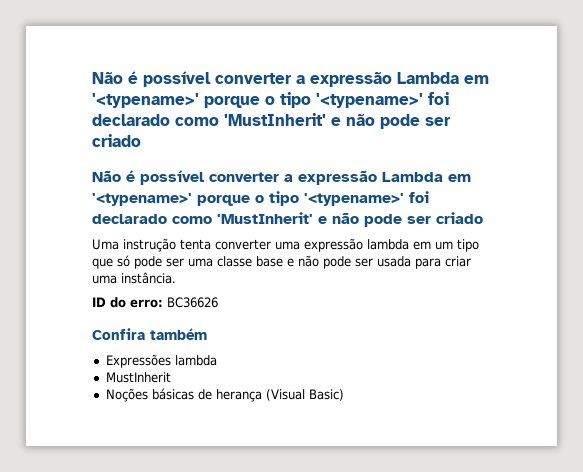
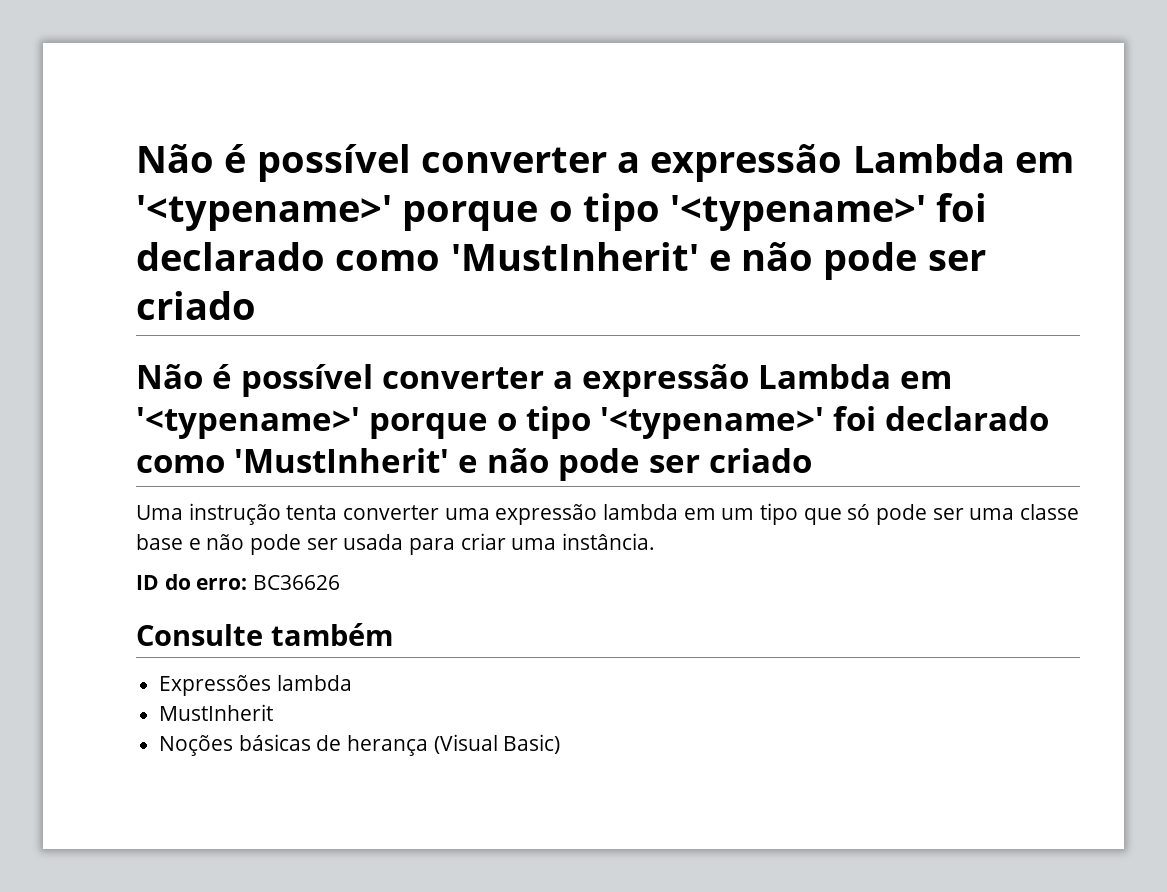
[92,328,145,340] Confira -> [136,624,263,646] Consulte

